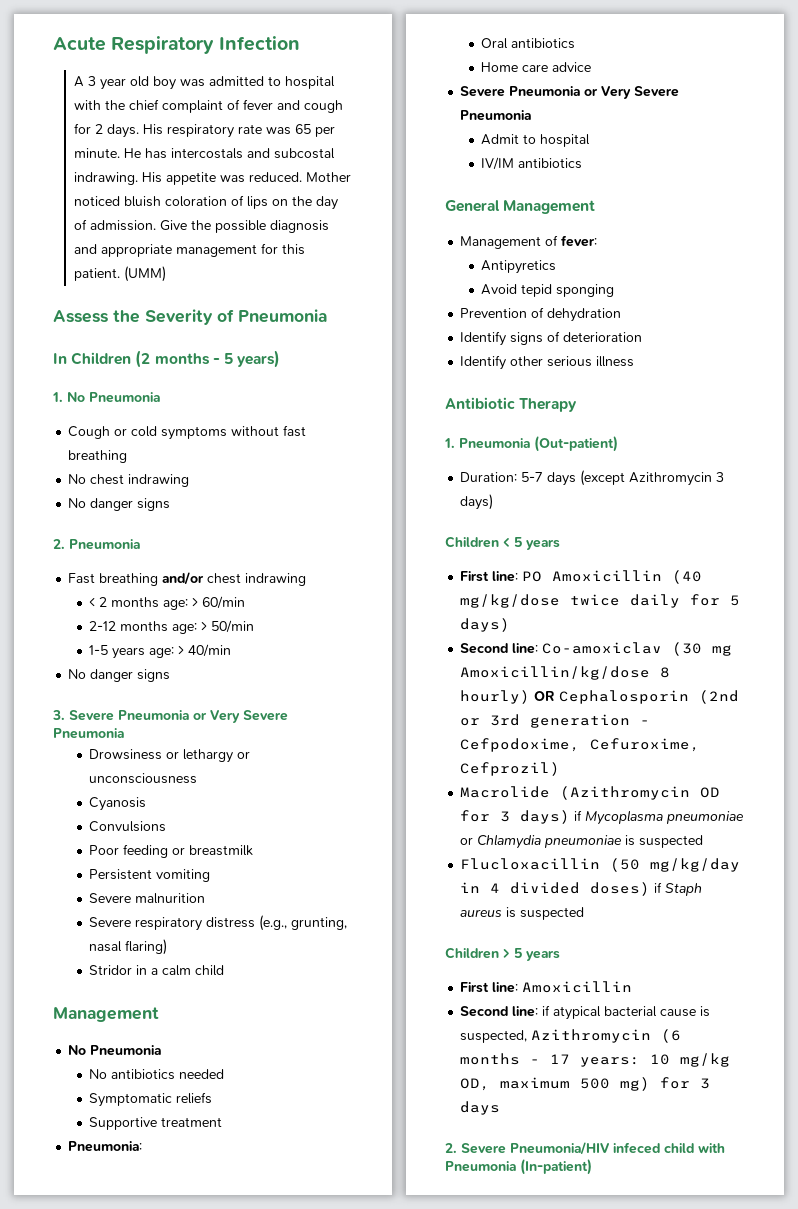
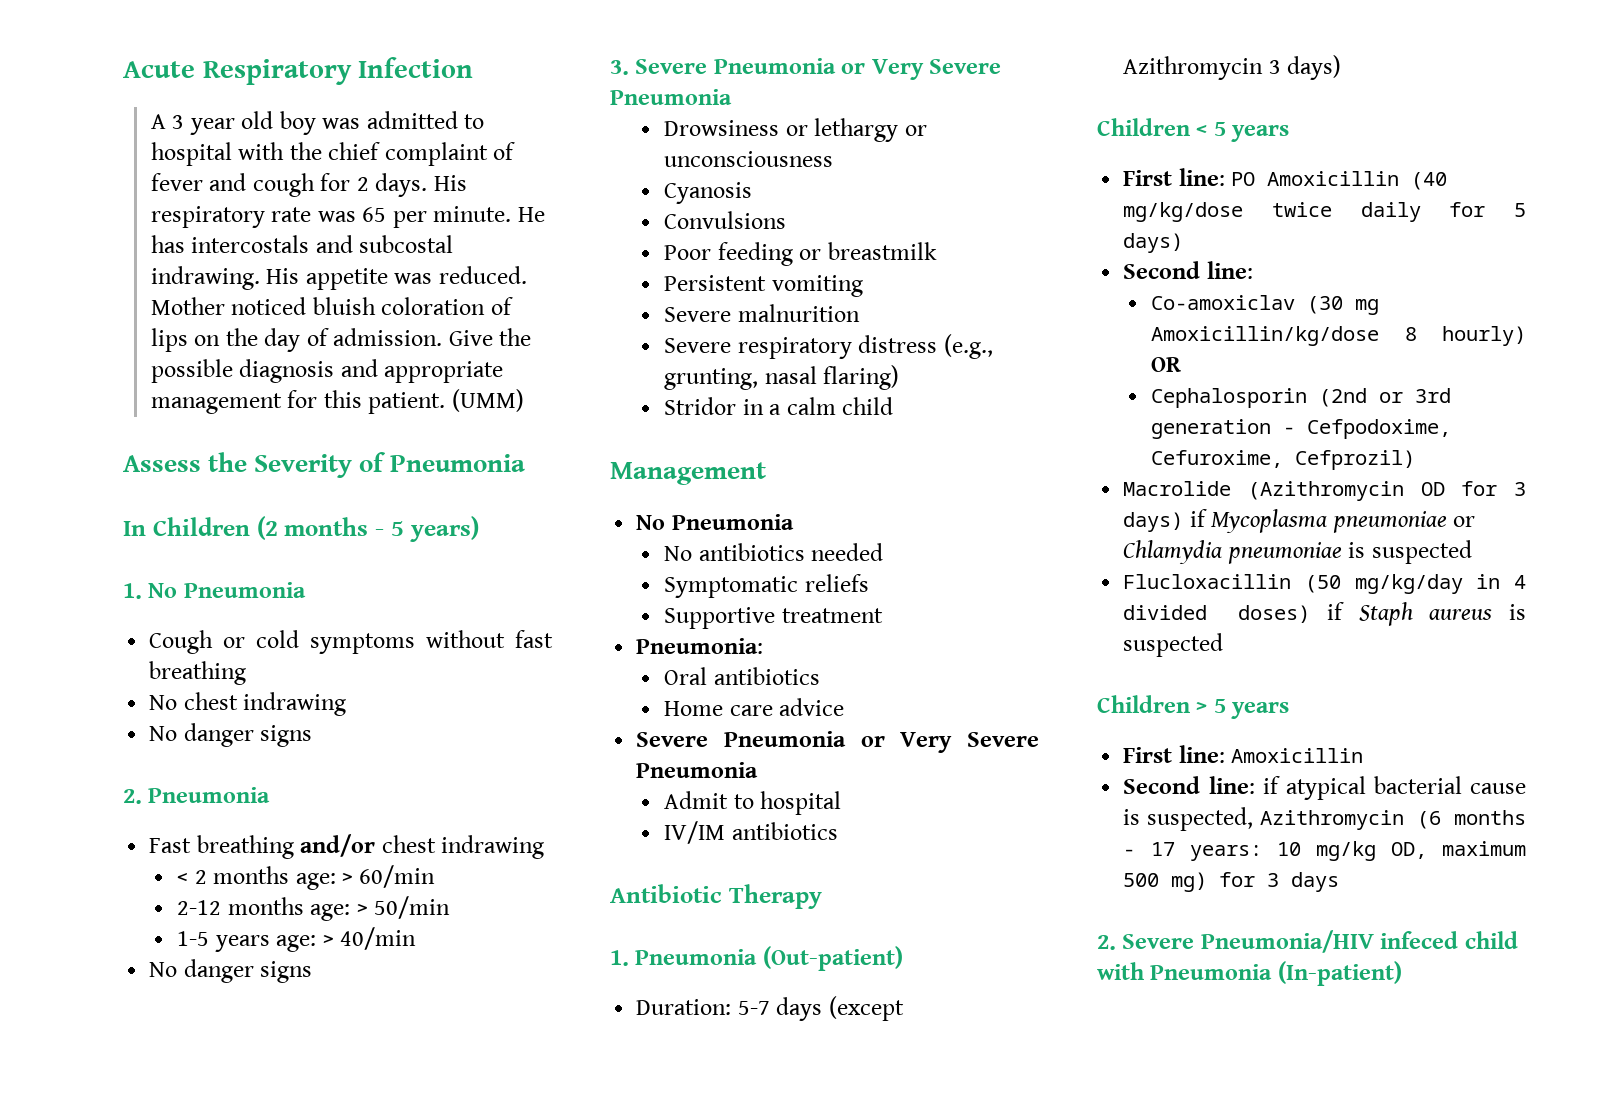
[445,200,596,214] [460,235,598,249] [481,260,557,274] [481,284,615,297] [460,307,622,322] [460,331,643,346] [460,355,635,370] // General Management // Management of fever: // Antipyretics // Avoid tepid sponging // Prevention of dehydration // Identify signs of deterioration // Identify other serious illness -> (838, 831) none
(539, 648) none -> (1253, 270) //
(556, 696) none -> (1182, 364) //

